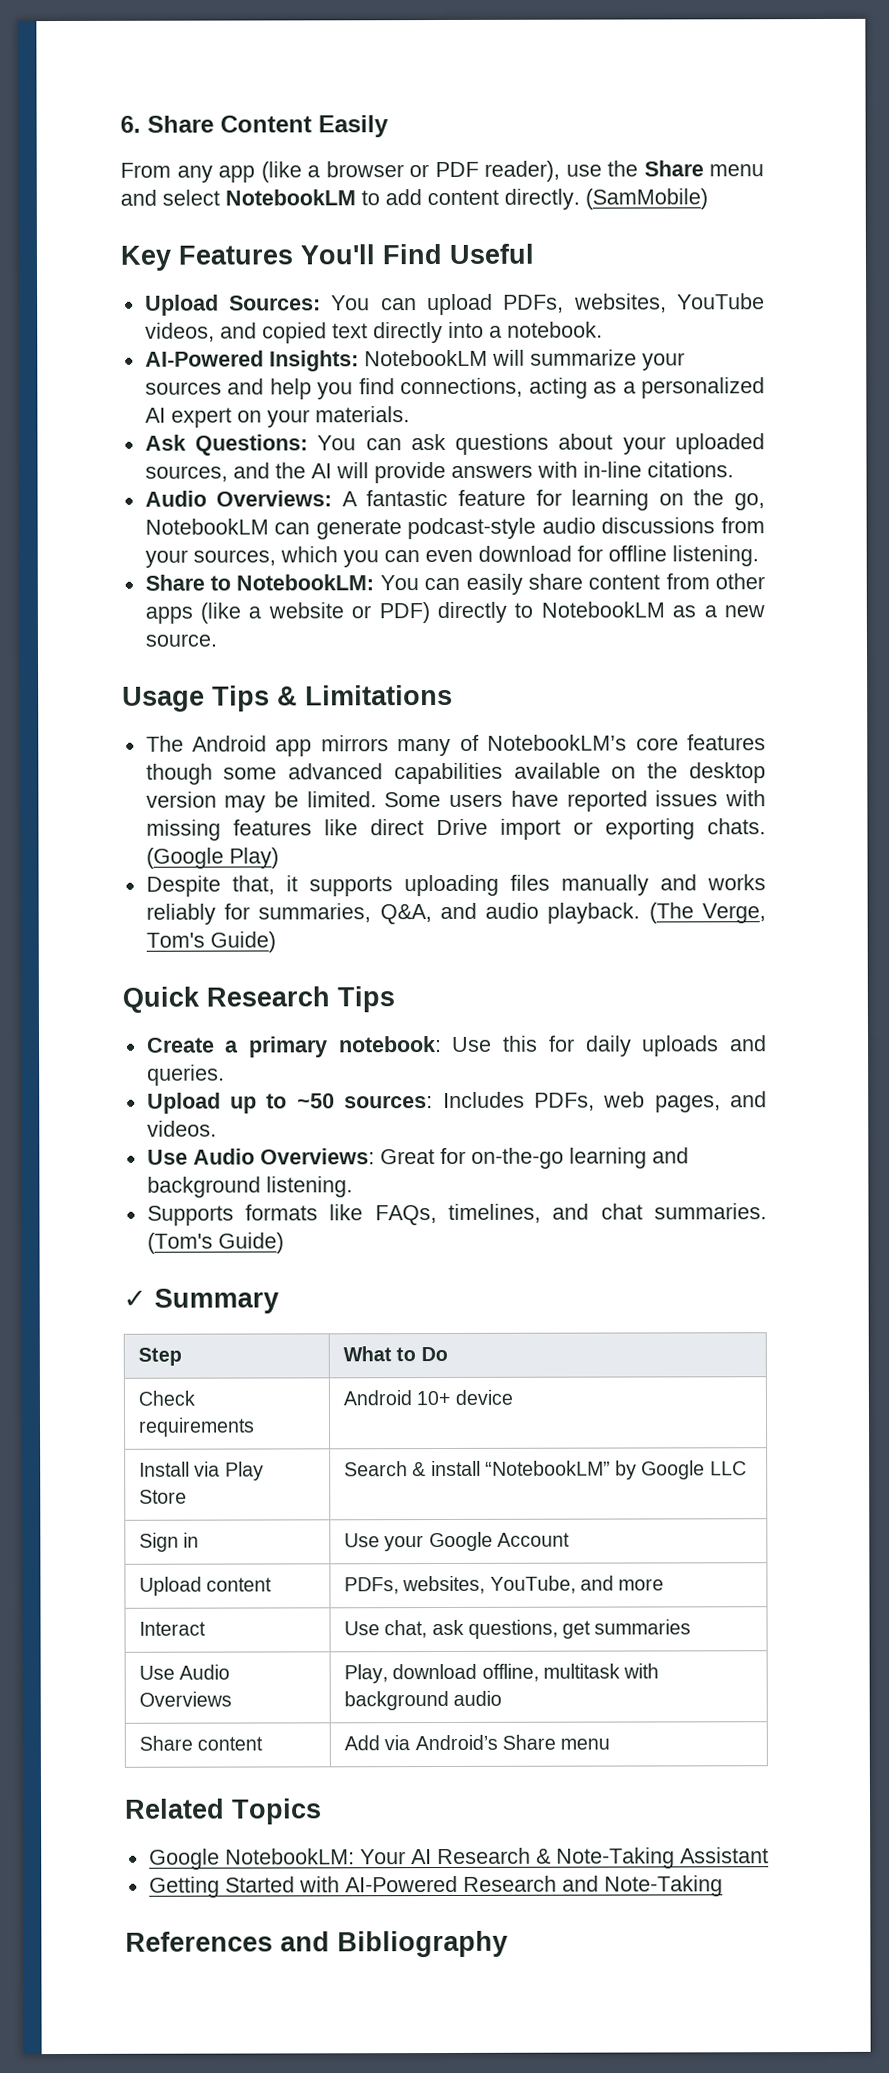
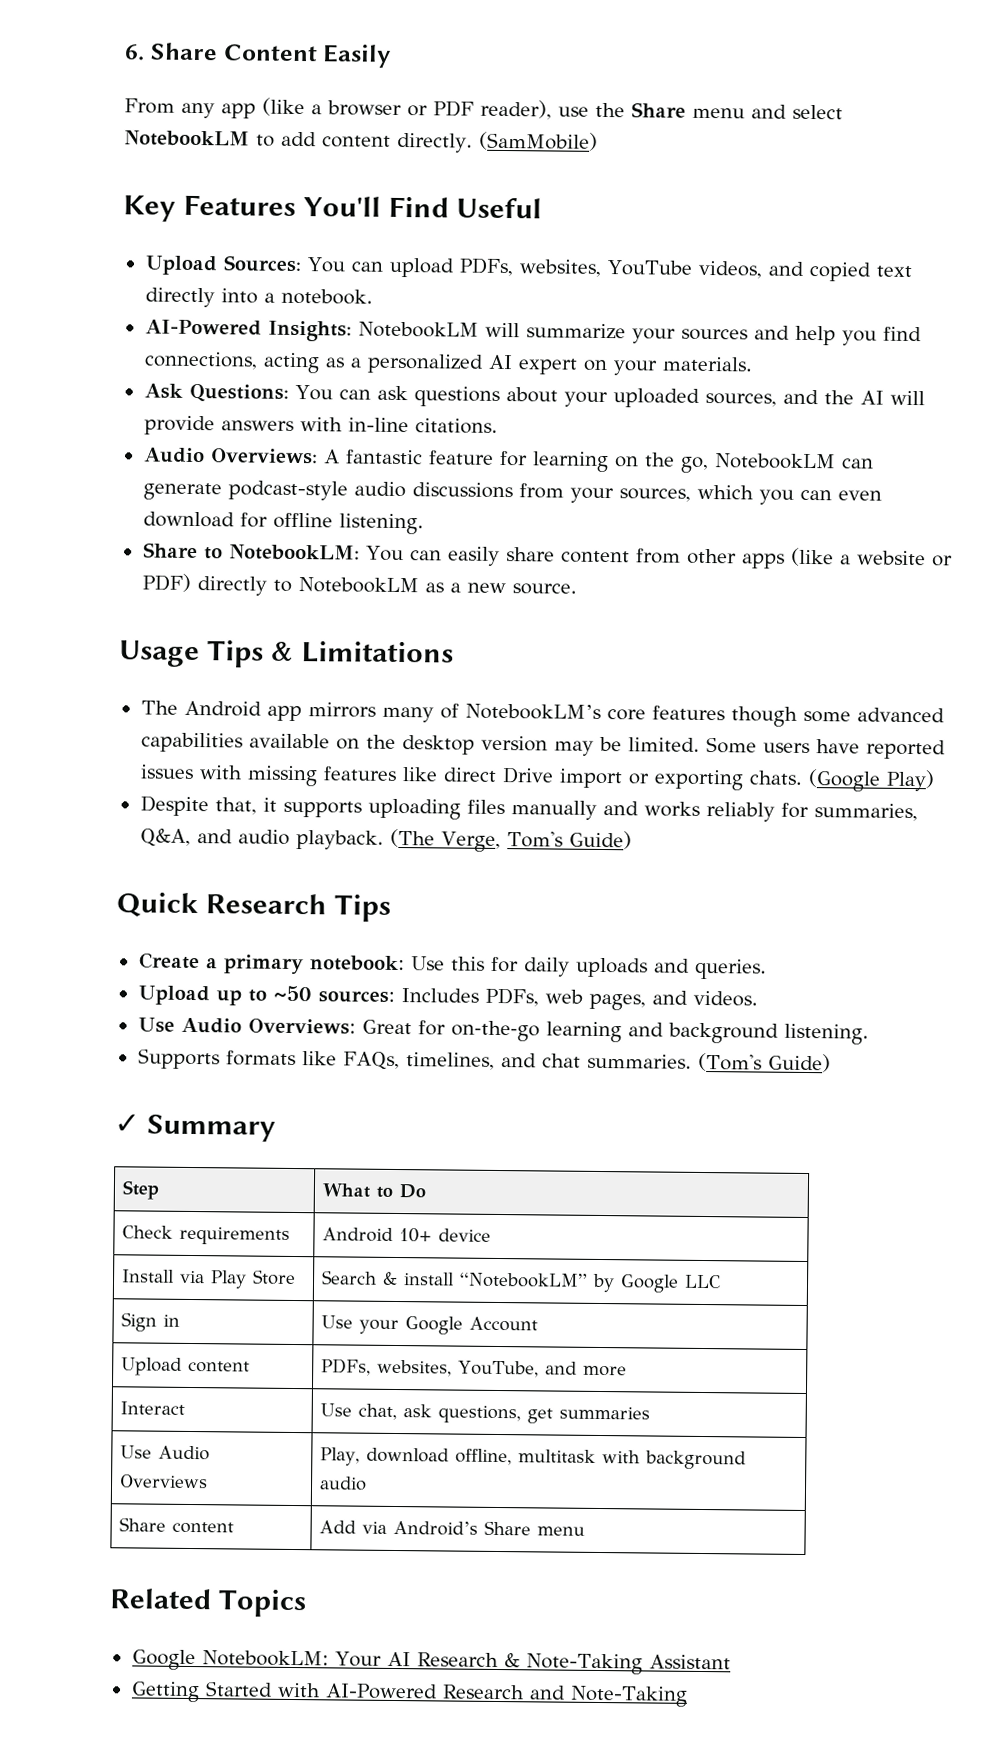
[125,1930,508,1958] // References and Bibliography -> (688, 1696) none

